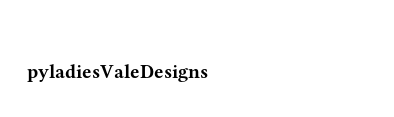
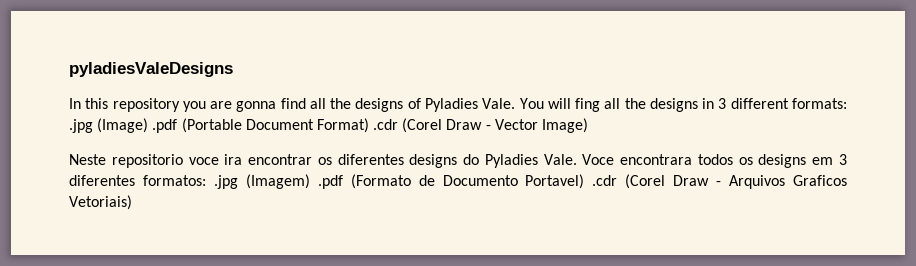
(208, 73) none -> [69,98,847,112] [69,118,589,133] [69,154,847,168] [69,174,848,189] [69,195,132,210] // In this repository you are gonna find all the designs of Pyladies Vale. You will fing all the designs in 3 different formats: .jpg (Image) .pdf (Portable Document Format) .cdr (Corel Draw - Vector Image) // Neste repositorio voce ira encontrar os diferentes designs do Pyladies Vale. Voce encontrara todos os designs em 3 diferentes formatos: .jpg (Imagem) .pdf (Formato de Documento Portavel) .cdr (Corel Draw - Arquivos Graficos Vetoriais)

